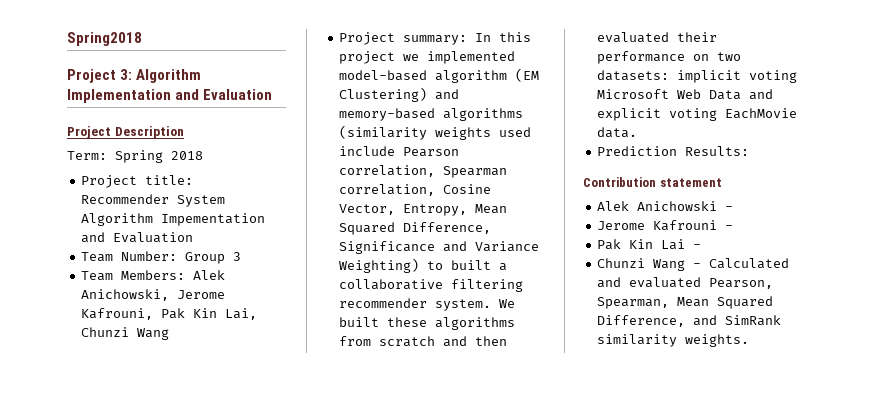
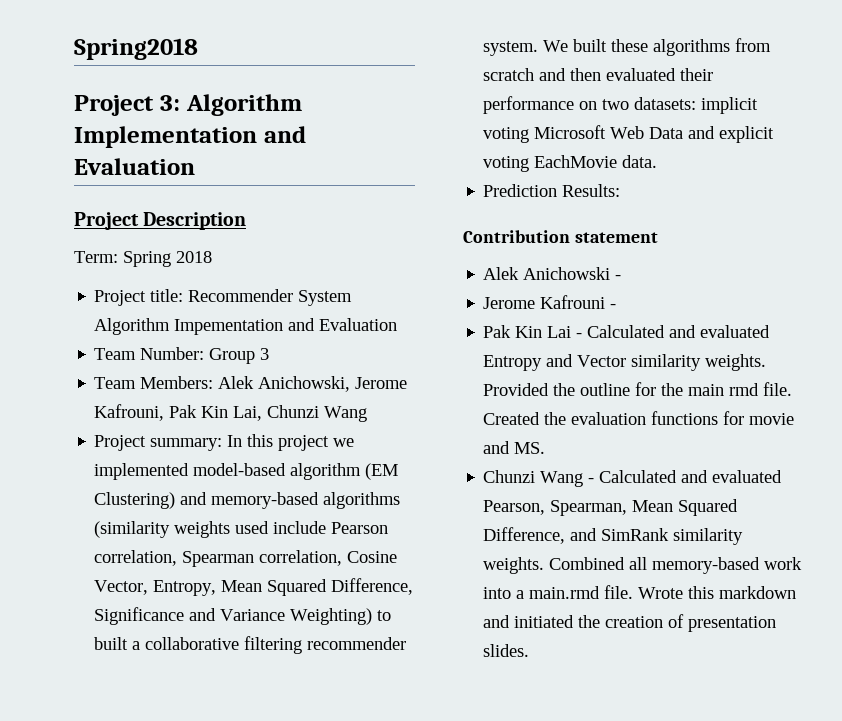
(702, 246) none -> [587,325,771,338] [483,354,767,371] [483,382,793,396] [483,411,795,425] [483,441,546,454] Calculated and evaluated Entropy and Vector similarity weights. Provided the outline for the main rmd file. Created the evaluation functions for movie and MS.
(750, 340) none -> [549,557,803,574] [483,585,797,599] [483,614,777,632] [483,644,530,657] Combined all memory-based work into a main.rmd file. Wrote this markdown and initiated the creation of presentation slides.

